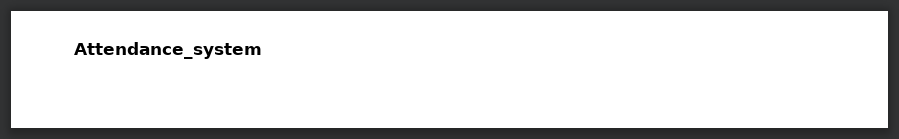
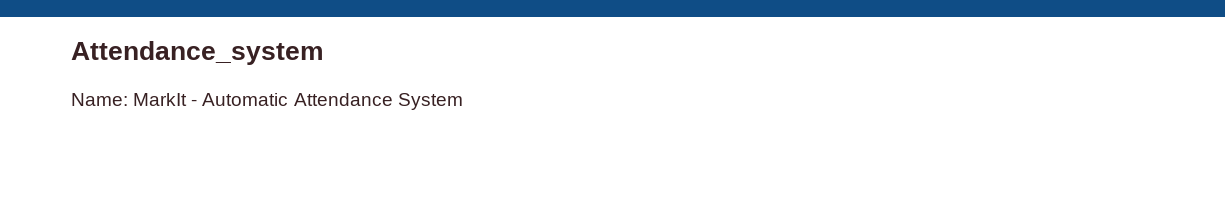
(262, 50) none -> [71,93,463,110] // Name: MarkIt - Automatic Attendance System

